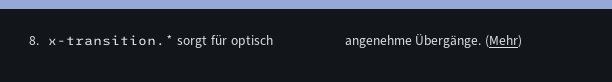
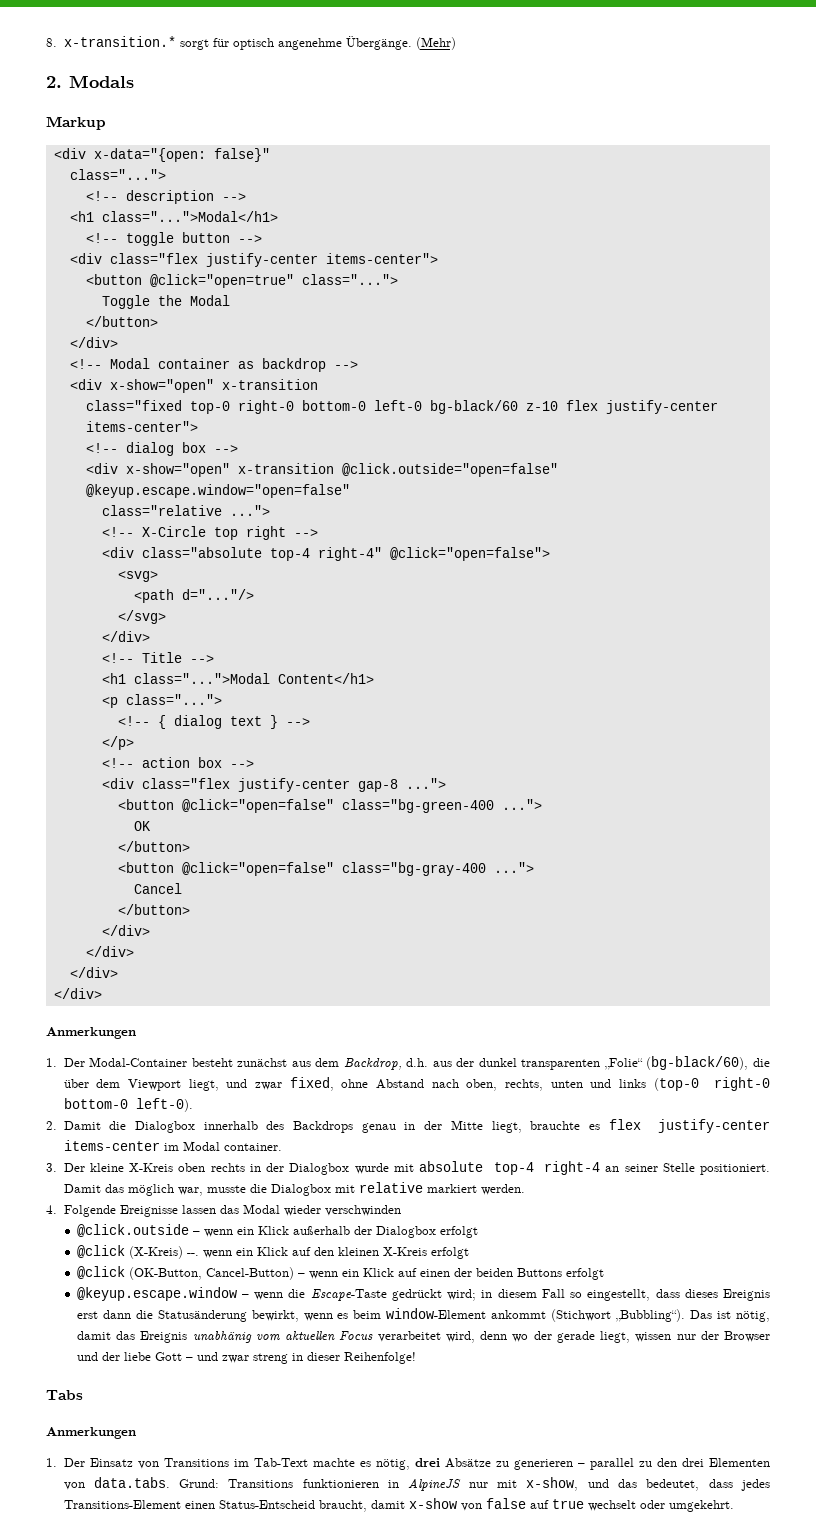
(522, 41) none -> [46,75,134,88] [46,116,106,130] [53,148,270,162] [69,169,166,180] [85,190,246,204] [69,211,278,222] [85,232,262,246] [69,253,438,267] [85,274,398,288] [101,295,230,309] [85,316,158,327] [69,337,118,348] [69,358,358,372] [69,379,318,393] [85,400,718,414] [85,421,198,432] [85,442,238,456] [85,463,558,477] [85,484,350,498] [101,505,270,516] [101,526,318,540] [101,547,550,561] [117,571,158,582] [133,589,254,603] [117,610,166,624] [101,631,150,642] [101,652,214,663] [101,673,374,684] [101,694,222,708] [117,715,310,729] [101,736,134,750] [101,757,254,768] [101,778,446,792] [117,799,542,813] [133,821,151,831] [117,841,190,852] [117,862,534,876] [133,883,182,894] [117,904,190,915] [101,925,150,936] [85,946,134,957] [69,967,118,978] [53,988,102,999] [46,1027,136,1039] [46,1056,771,1070] [63,1077,770,1091] [63,1098,193,1112] [46,1119,770,1133] [63,1140,282,1151] [46,1161,770,1175] [63,1182,525,1196] [46,1204,401,1217] [76,1224,478,1238] [76,1245,469,1259] [76,1266,604,1280] [76,1287,771,1301] [76,1308,770,1322] [76,1331,771,1343] [76,1352,416,1364] [46,1390,83,1400] [46,1427,136,1439] [46,1458,771,1470] [63,1477,770,1491] [63,1498,734,1512] // 2. Modals // Markup // <div x-data="{open: false}" // class="..."> // <!-- description --> // <h1 class="...">Modal</h1> // <!-- toggle button --> // <div class="flex justify-center items-center"> // <button @click="open=true" class="..."> // Toggle the Modal // </button> // </div> // <!-- Modal container as backdrop --> // <div x-show="open" x-transition // class="fixed top-0 right-0 bottom-0 left-0 bg-black/60 z-10 flex justify-center items-center"> // <!-- dialog box --> // <div x-show="open" x-transition @click.outside="open=false" @keyup.escape.window="open=false" // class="relative ..."> // <!-- X-Circle top right --> // <div class="absolute top-4 right-4" @click="open=false"> // <svg> // <path d="..."/> // </svg> // </div> // <!-- Title --> // <h1 class="...">Modal Content</h1> // <p class="..."> // <!-- { dialog text } --> // </p> // <!-- action box --> // <div class="flex justify-center gap-8 ..."> // <button @click="open=false" class="bg-green-400 ..."> // OK // </button> // <button @click="open=false" class="bg-gray-400 ..."> // Cancel // </button> // </div> // </div> // </div> // </div> // Anmerkungen // 1. Der Modal-Container besteht zunächst aus dem Backdrop, d.h. aus der dunkel transparenten „Folie“ (bg-black/60), die über dem Viewport liegt, und zwar fixed, ohne Abstand nach oben, rechts, unten und links (top-0 right-0 bottom-0 left-0). // 2. Damit die Dialogbox innerhalb des Backdrops genau in der Mitte liegt, brauchte es flex justify-center items-center im Modal container. // 3. Der kleine X-Kreis oben rechts in der Dialogbox wurde mit absolute top-4 right-4 an seiner Stelle positioniert. Damit das möglich war, musste die Dialogbox mit relative markiert werden. // 4. Folgende Ereignisse lassen das Modal wieder verschwinden // @click.outside – wenn ein Klick außerhalb der Dialogbox erfolgt // @click (X-Kreis) --. wenn ein Klick auf den kleinen X-Kreis erfolgt // @click (OK-Button, Cancel-Button) – wenn ein Klick auf einen der beiden Buttons erfolgt // @keyup.escape.window – wenn die Escape-Taste gedrückt wird; in diesem Fall so eingestellt, dass dieses Ereignis erst dann die Statusänderung bewirkt, wenn es beim window-Element ankommt (Stichwort „Bubbling“). Das ist nötig, damit das Ereignis unabhänig vom aktuellen Focus verarbeitet wird, denn wo der gerade liegt, wissen nur der Browser und der liebe Gott – und zwar streng in dieser Reihenfolge! // Tabs // Anmerkungen // 1. Der Einsatz von Transitions im Tab-Text machte es nötig, drei Absätze zu generieren – parallel zu den drei Elementen von data.tabs. Grund: Transitions funktionieren in AlpineJS nur mit x-show, und das bedeutet, dass jedes Transitions-Element einen Status-Entscheid braucht, damit x-show von false auf true wechselt oder umgekehrt.

